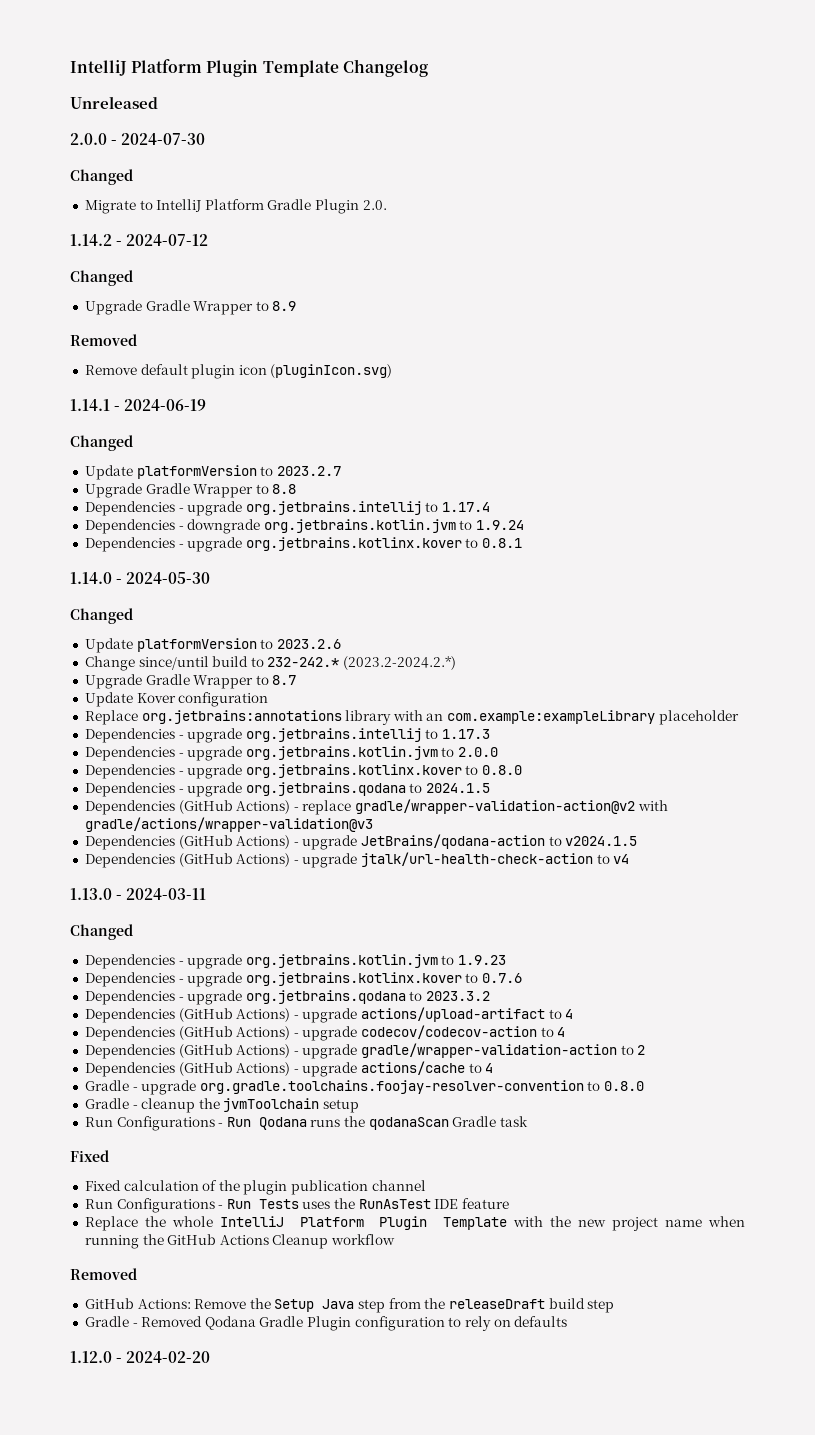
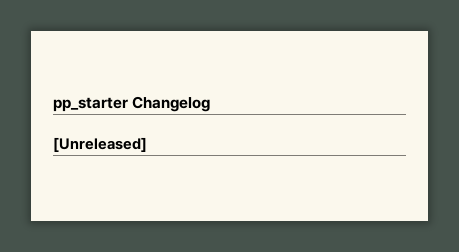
[70,59,428,77] [70,96,158,109] [70,133,206,145] [70,169,133,185] [84,199,387,214] [70,234,209,246] [70,270,133,286] [84,300,297,315] [70,334,137,346] [84,364,393,379] [70,399,207,411] [70,435,133,451] [84,465,341,480] [84,483,297,498] [84,501,491,516] [84,519,525,534] [84,537,523,552] [70,572,211,584] [70,608,133,624] [84,638,341,653] [84,656,457,671] [84,674,297,689] [84,692,269,707] [84,710,739,725] [84,728,491,743] [84,746,499,761] [84,764,523,779] [84,782,491,797] [84,799,668,815] [84,817,373,832] [84,834,638,850] [84,852,630,868] [70,888,207,900] [70,924,133,940] [84,954,507,969] [84,972,523,987] [84,990,491,1005] [84,1007,574,1023] [84,1025,566,1041] [84,1043,646,1059] [84,1061,494,1077] [84,1080,645,1095] [84,1098,360,1113] [84,1116,529,1131] [70,1150,109,1162] [84,1180,426,1195] [84,1198,510,1213] [84,1216,745,1231] [84,1234,396,1249] [70,1268,137,1280] [84,1298,615,1313] [84,1316,568,1331] [70,1351,211,1363] IntelliJ Platform Plugin Template Changelog // Unreleased // 2.0.0 - 2024-07-30 // Changed // Migrate to IntelliJ Platform Gradle Plugin 2.0. // 1.14.2 - 2024-07-12 // Changed // Upgrade Gradle Wrapper to 8.9 // Removed // Remove default plugin icon (pluginIcon.svg) // 1.14.1 - 2024-06-19 // Changed // Update platformVersion to 2023.2.7 // Upgrade Gradle Wrapper to 8.8 // Dependencies - upgrade org.jetbrains.intellij to 1.17.4 // Dependencies - downgrade org.jetbrains.kotlin.jvm to 1.9.24 // Dependencies - upgrade org.jetbrains.kotlinx.kover to 0.8.1 // 1.14.0 - 2024-05-30 // Changed // Update platformVersion to 2023.2.6 // Change since/until build to 232-242.* (2023.2-2024.2.*) // Upgrade Gradle Wrapper to 8.7 // Update Kover configuration // Replace org.jetbrains:annotations library with an com.example:exampleLibrary placeholder // Dependencies - upgrade org.jetbrains.intellij to 1.17.3 // Dependencies - upgrade org.jetbrains.kotlin.jvm to 2.0.0 // Dependencies - upgrade org.jetbrains.kotlinx.kover to 0.8.0 // Dependencies - upgrade org.jetbrains.qodana to 2024.1.5 // Dependencies (GitHub Actions) - replace gradle/wrapper-validation-action@v2 with gradle/actions/wrapper-validation@v3 // Dependencies (GitHub Actions) - upgrade JetBrains/qodana-action to v2024.1.5 // Dependencies (GitHub Actions) - upgrade jtalk/url-health-check-action to v4 // 1.13.0 - 2024-03-11 // Changed // Dependencies - upgrade org.jetbrains.kotlin.jvm to 1.9.23 // Dependencies - upgrade org.jetbrains.kotlinx.kover to 0.7.6 // Dependencies - upgrade org.jetbrains.qodana to 2023.3.2 // Dependencies (GitHub Actions) - upgrade actions/upload-artifact to 4 // Dependencies (GitHub Actions) - upgrade codecov/codecov-action to 4 // Dependencies (GitHub Actions) - upgrade gradle/wrapper-validation-action to 2 // Dependencies (GitHub Actions) - upgrade actions/cache to 4 // Gradle - upgrade org.gradle.toolchains.foojay-resolver-convention to 0.8.0 // Gradle - cleanup the jvmToolchain setup // Run Configurations - Run Qodana runs the qodanaScan Gradle task // Fixed // Fixed calculation of the plugin publication channel // Run Configurations - Run Tests uses the RunAsTest IDE feature // Replace the whole IntelliJ Platform Plugin Template with the new project name when running the GitHub Actions Cleanup workflow // Removed // GitHub Actions: Remove the Setup Java step from the releaseDraft build step // Gradle - Removed Qodana Gradle Plugin configuration to rely on defaults // 1.12.0 - 2024-02-20 -> [53,96,211,112] [53,137,147,152] pp_starter Changelog // [Unreleased]

